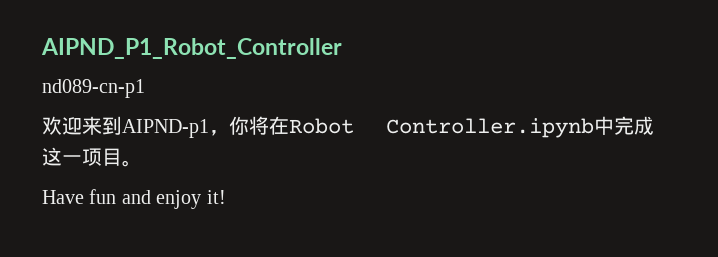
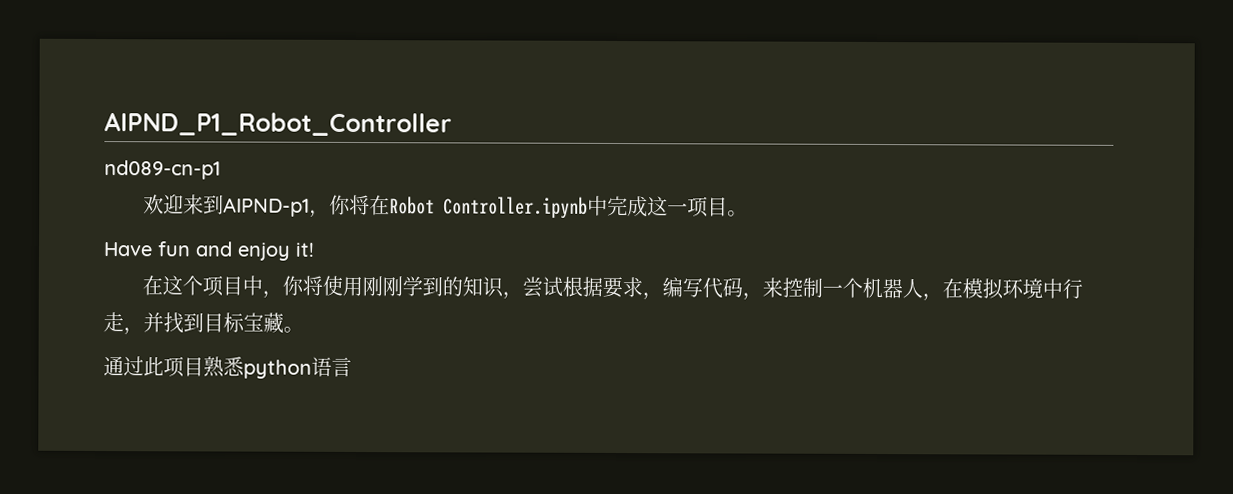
(226, 197) none -> [141,275,1083,302] [103,312,304,336] [103,356,352,379] // 在这个项目中，你将使用刚刚学到的知识，尝试根据要求，编写代码，来控制一个机器人，在模拟环境中行走，并找到目标宝藏。 // 通过此项目熟悉python语言

